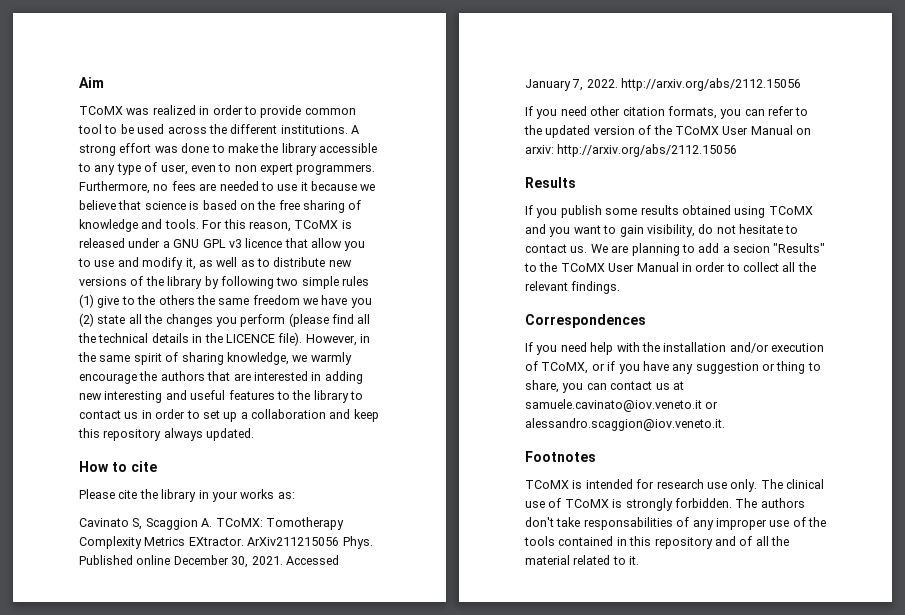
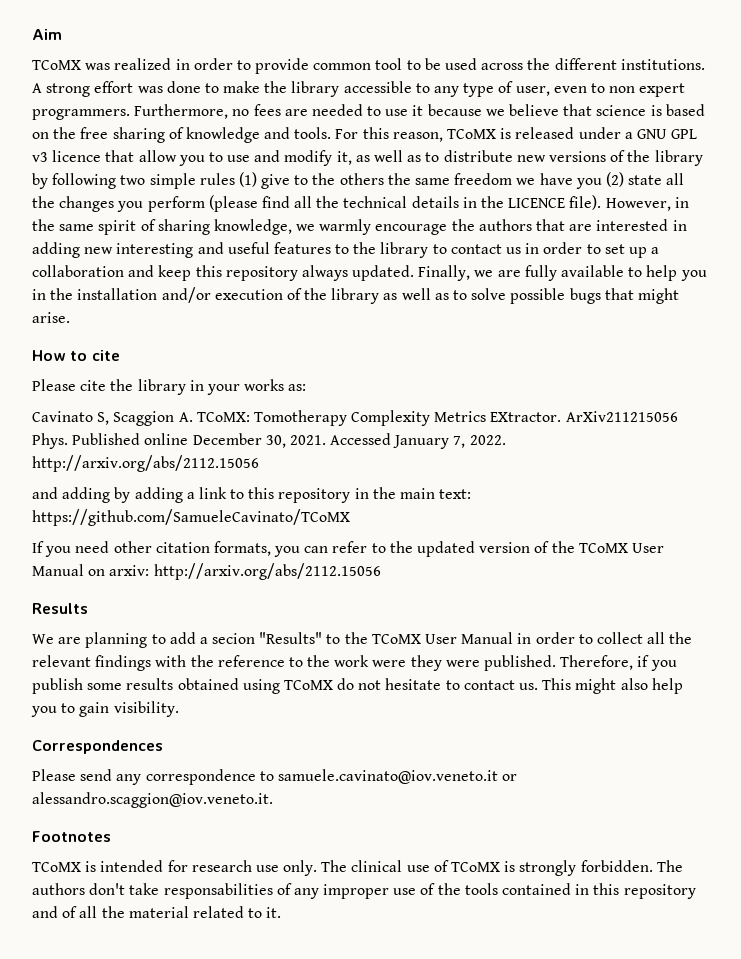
(255, 434) none -> [418,265,707,281] [32,287,679,304] [32,312,70,323] Finally, we are fully available to help you in the installation and/or execution of the library as well as to solve possible bugs that might arise.
(802, 84) none -> [32,487,472,503] [32,509,350,526] // and adding by adding a link to this repository in the main text: https://github.com/SamueleCavinato/TCoMX
[525,205,813,218] [525,224,799,237] [525,244,588,253] If you publish some results obtained using TCoMX and you want to gain visibility, do not hesitate to contact us. -> (88, 608) none
[571,281,621,294] [525,314,646,328] [525,342,824,355] [525,361,821,374] [525,380,684,393] findings. // Correspondences // If you need help with the installation and/or execution of TCoMX, or if you have any suggestion or thing to share, you can contact us at -> [95,655,677,671] [32,678,683,694] [31,701,179,717] [32,740,163,754] [32,769,274,785] findings with the reference to the work were they were published. Therefore, if you publish some results obtained using TCoMX do not hesitate to contact us. This might also help you to gain visibility. // Correspondences // Please send any correspondence to

